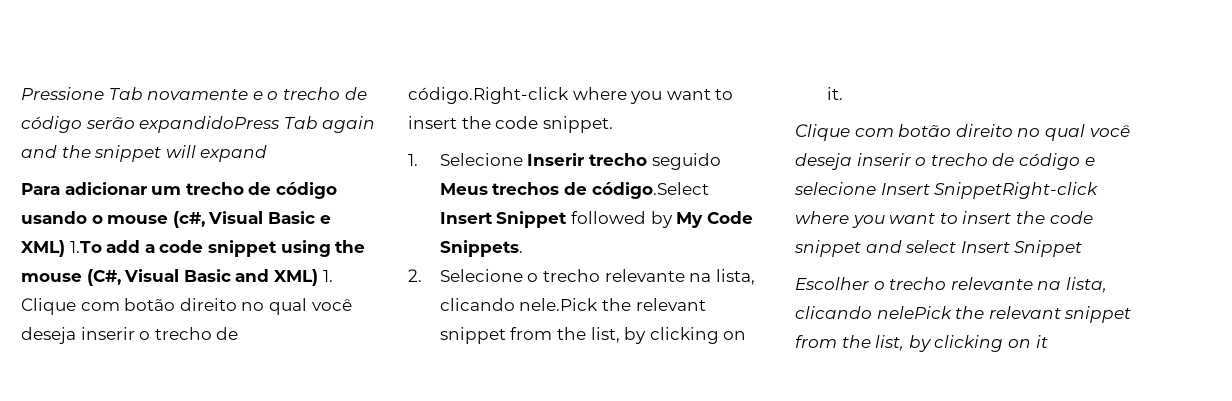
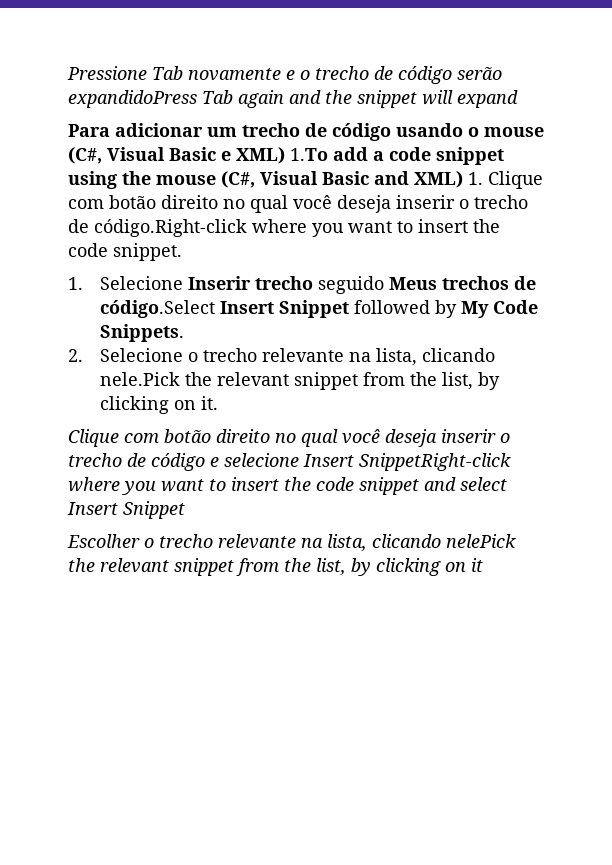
[172,211,205,228] (c#, -> [68,147,102,164] (C#,

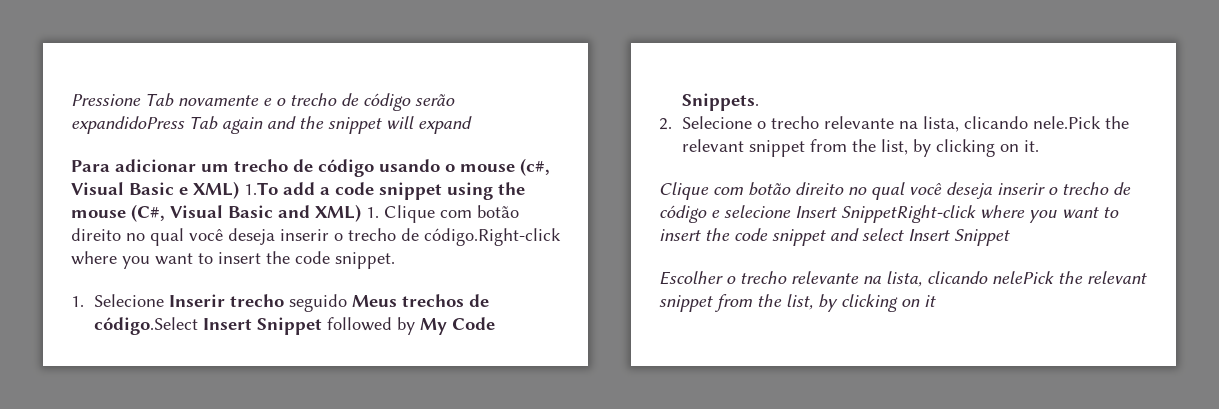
[68,147,102,164] (C#, -> [520,158,550,176] (c#,

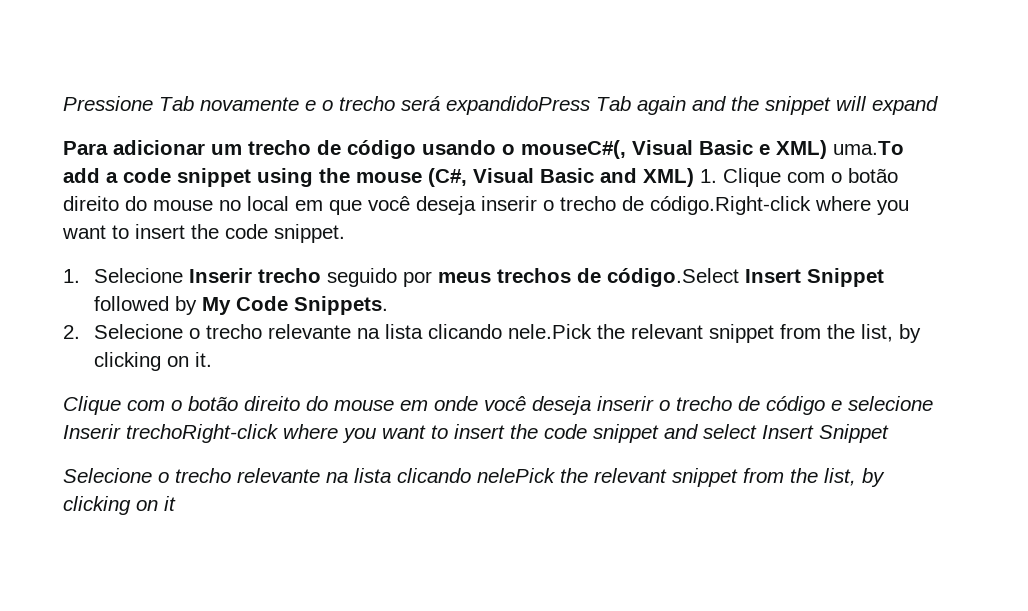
[341,93,455,111] de código serão -> [401,96,440,111] será
[460,158,550,176] mouse (c#, -> [521,140,626,159] mouseC#(,
[244,182,278,195] 1.To -> [833,141,904,155] uma.To
[477,205,519,218] [71,228,184,246] botão direito no qual -> [831,168,898,183] [63,196,362,215] o botão direito do mouse no local em que
[351,295,397,307] Meus -> [402,271,491,287] por meus
[922,116,959,132] lista, -> [384,324,423,339] lista
[748,182,905,200] botão direito no qual -> [171,396,478,411] o botão direito do mouse em onde
[795,205,976,223] Insert SnippetRight-click -> [63,424,279,443] Inserir trechoRight-click
[659,271,922,287] Escolher o trecho relevante na lista, -> [63,468,391,483] Selecione o trecho relevante na lista

